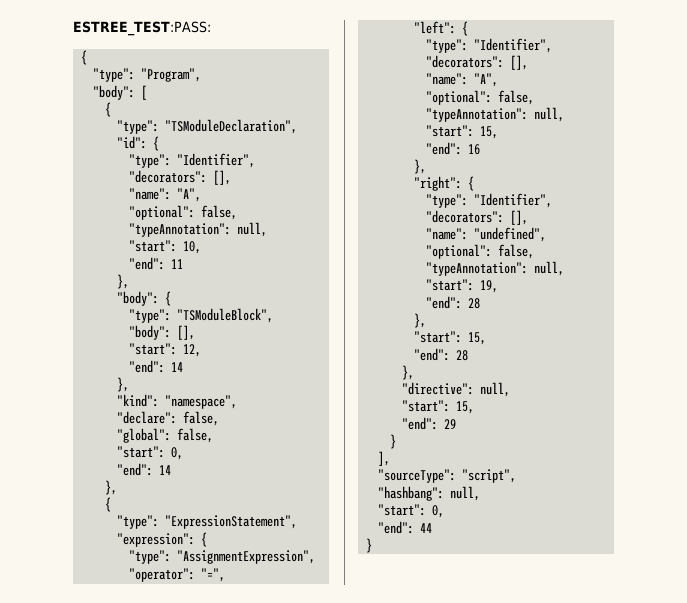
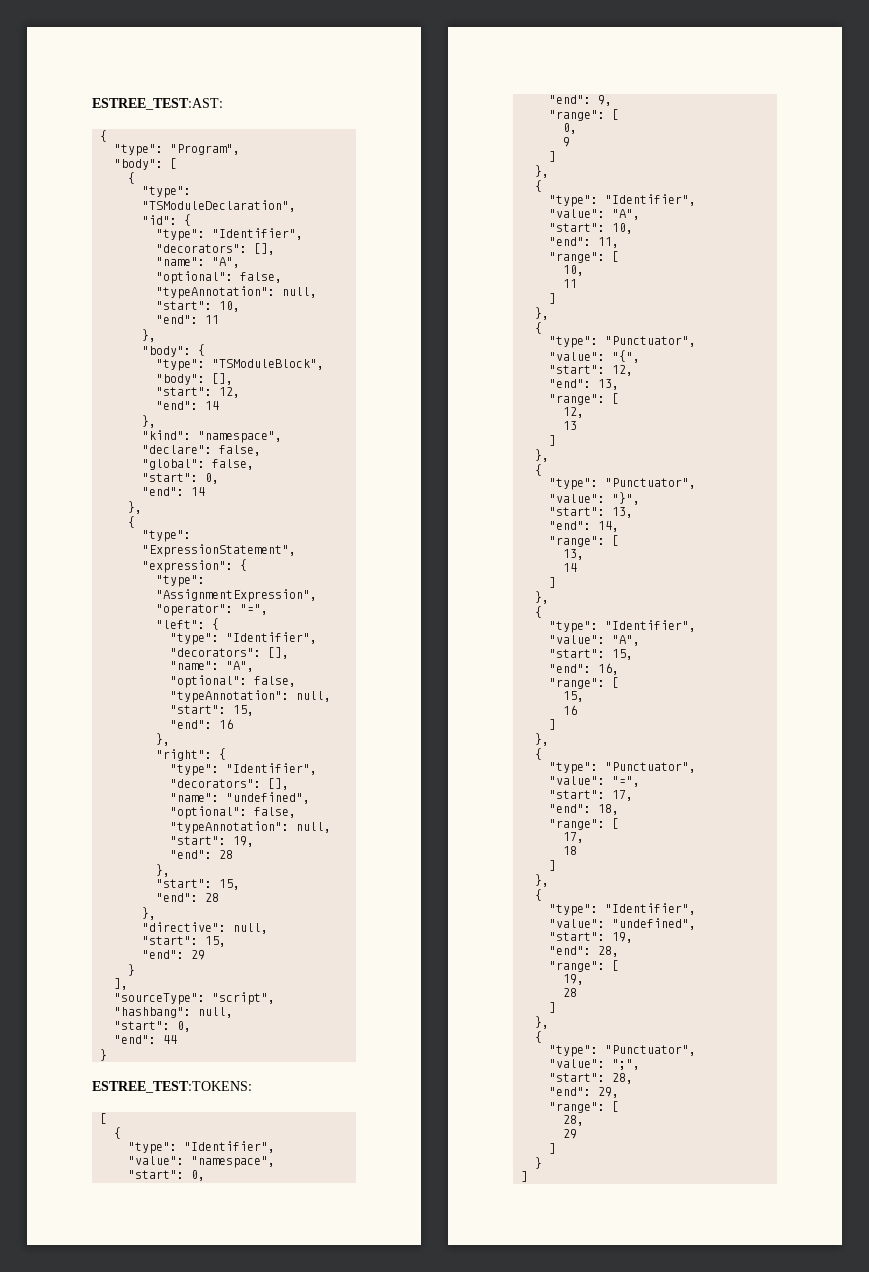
[73,21,211,36] ESTREE_TEST:PASS: -> [92,98,223,110] ESTREE_TEST:AST:
(373, 545) none -> [92,1081,252,1093] [100,1113,108,1124] [114,1127,122,1139] [128,1141,276,1154] [128,1156,276,1168] [128,1170,206,1181] [549,95,613,106] [549,109,620,121] [563,123,578,134] [563,137,571,147] [549,151,557,162] [535,165,550,178] [535,180,543,192] [549,194,697,207] [549,209,641,220] [549,223,634,234] [549,237,620,248] [549,251,620,263] [563,265,585,276] [563,279,578,288] [549,293,557,304] [535,307,550,320] [535,322,543,334] [549,336,697,348] [549,350,641,363] [549,365,634,376] [549,379,620,390] [549,393,620,405] [563,407,585,418] [563,421,578,430] [549,435,557,446] [535,449,550,462] [535,464,543,476] [549,478,697,490] [549,492,641,505] [549,507,634,518] [549,521,620,532] [549,535,620,547] [563,549,585,560] [563,563,578,572] [549,577,557,588] [535,591,550,604] [535,606,543,618] [549,620,697,633] [549,635,641,646] [549,649,634,660] [549,663,620,675] [549,677,620,689] [563,691,585,702] [563,705,578,715] [549,719,557,730] [535,733,550,746] [535,748,543,760] [549,762,697,774] [549,776,641,787] [549,790,634,801] [549,804,620,815] [549,818,620,830] [563,832,585,843] [563,846,578,855] [549,860,557,871] [535,874,550,887] [535,889,543,901] [549,903,697,916] [549,918,697,930] [549,932,634,943] [549,946,620,957] [549,960,620,972] [563,974,585,985] [563,988,578,997] [549,1002,557,1013] [535,1016,550,1029] [535,1031,543,1043] [549,1045,697,1057] [549,1059,641,1070] [549,1073,634,1084] [549,1087,620,1098] [549,1101,620,1113] [563,1115,585,1126] [563,1129,578,1139] [549,1143,557,1154] [535,1157,543,1169] [521,1171,529,1182] // ESTREE_TEST:TOKENS: // [ // { // "type": "Identifier", // "value": "namespace", // "start": 0, // "end": 9, // "range": [ // 0, // 9 // ] // }, // { // "type": "Identifier", // "value": "A", // "start": 10, // "end": 11, // "range": [ // 10, // 11 // ] // }, // { // "type": "Punctuator", // "value": "{", // "start": 12, // "end": 13, // "range": [ // 12, // 13 // ] // }, // { // "type": "Punctuator", // "value": "}", // "start": 13, // "end": 14, // "range": [ // 13, // 14 // ] // }, // { // "type": "Identifier", // "value": "A", // "start": 15, // "end": 16, // "range": [ // 15, // 16 // ] // }, // { // "type": "Punctuator", // "value": "=", // "start": 17, // "end": 18, // "range": [ // 17, // 18 // ] // }, // { // "type": "Identifier", // "value": "undefined", // "start": 19, // "end": 28, // "range": [ // 19, // 28 // ] // }, // { // "type": "Punctuator", // "value": ";", // "start": 28, // "end": 29, // "range": [ // 28, // 29 // ] // } // ]

